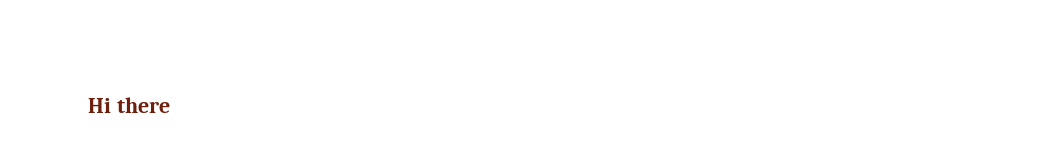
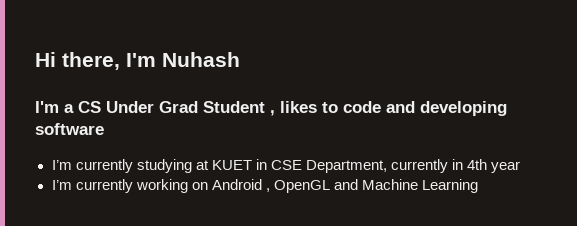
[116,97,170,113] there -> [62,52,240,70] [35,101,507,116] [35,123,104,135] [51,159,521,173] [51,179,478,193] there, I'm Nuhash // I'm a CS Under Grad Student , likes to code and developing software // I’m currently studying at KUET in CSE Department, currently in 4th year // I’m currently working on Android , OpenGL and Machine Learning

